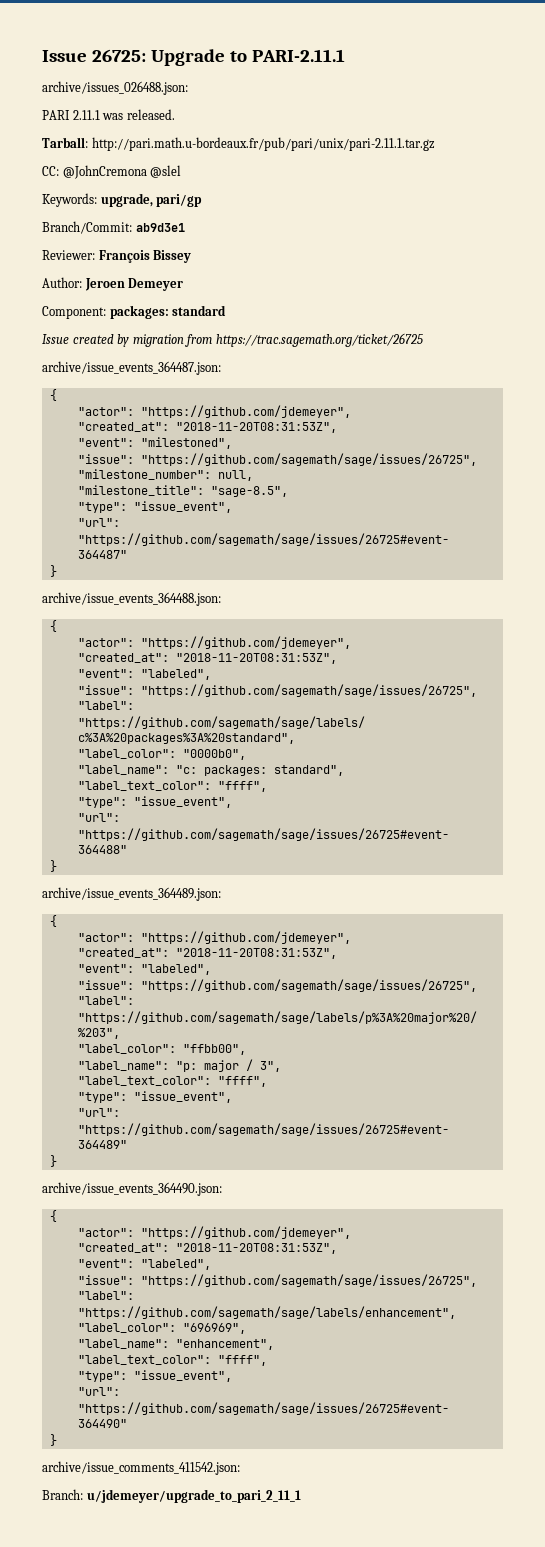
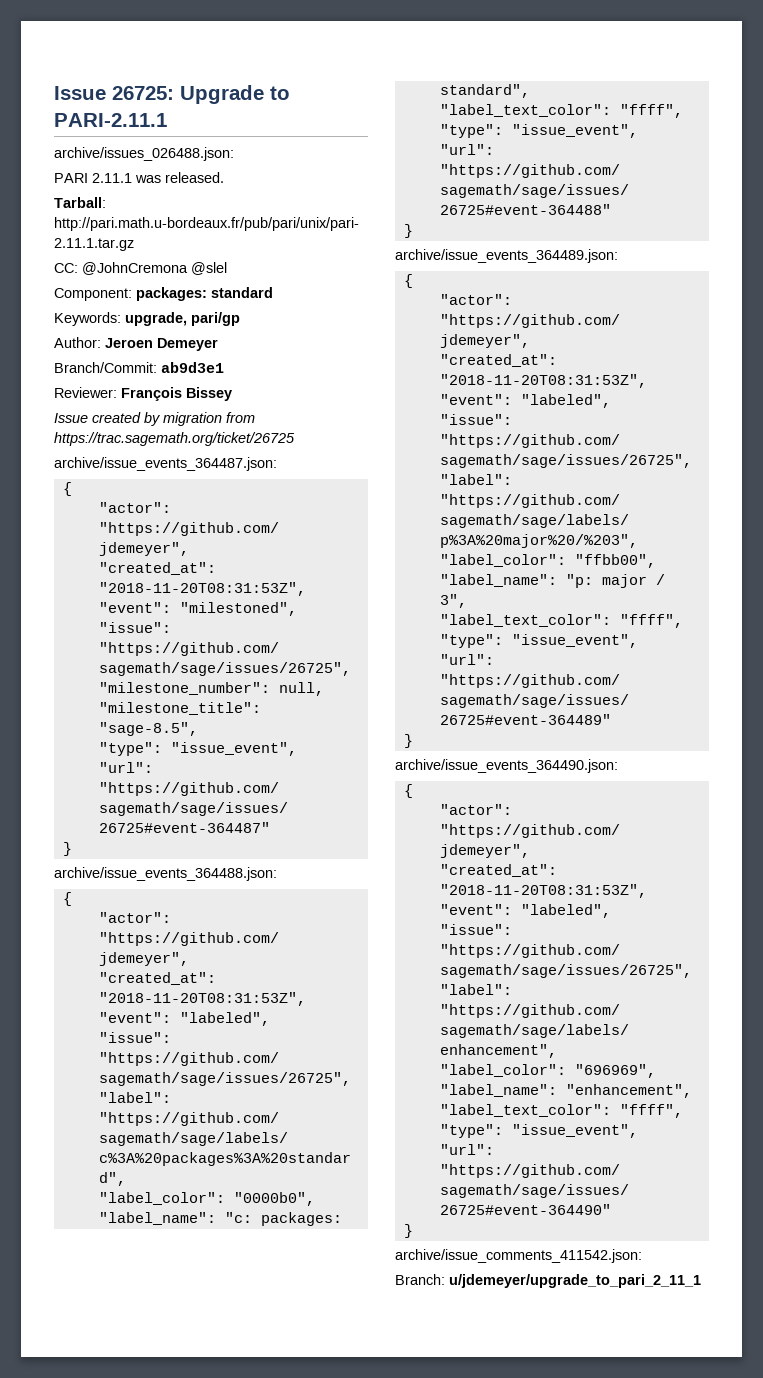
(182, 171) none -> [54,287,273,301] // Component: packages: standard
(203, 200) none -> [54,337,218,351] // Author: Jeroen Demeyer
[42,277,184,291] [42,305,227,319] // Author: Jeroen Demeyer // Component: packages: standard -> (232, 394) none

